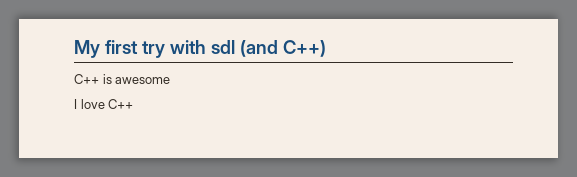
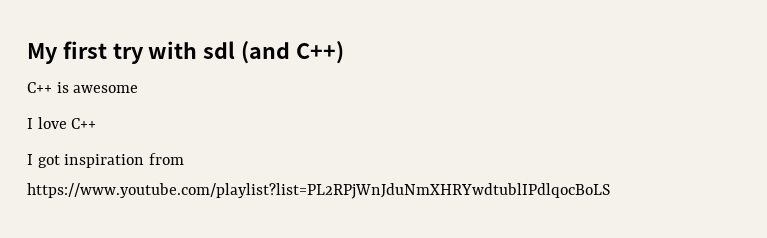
(134, 104) none -> [27,153,185,168] [27,183,610,199] // I got inspiration from https://www.youtube.com/playlist?list=PL2RPjWnJduNmXHRYwdtublIPdlqocBoLS

